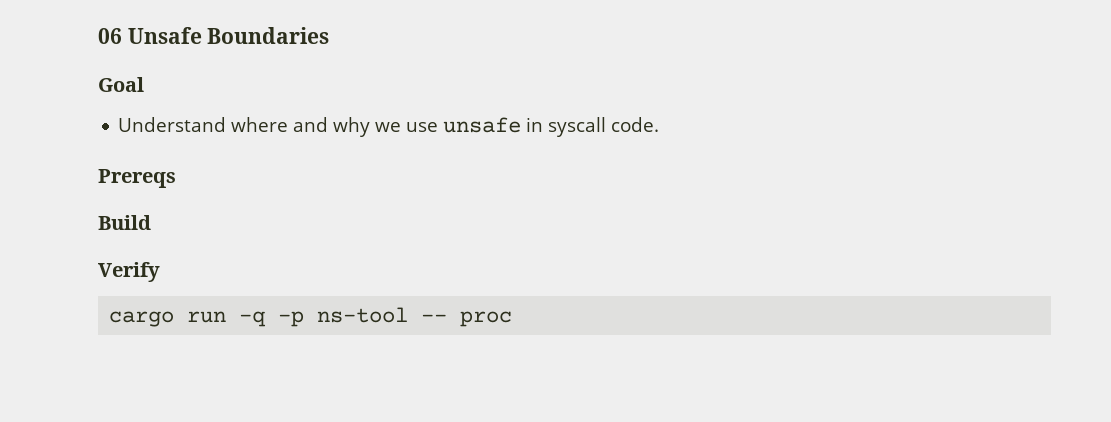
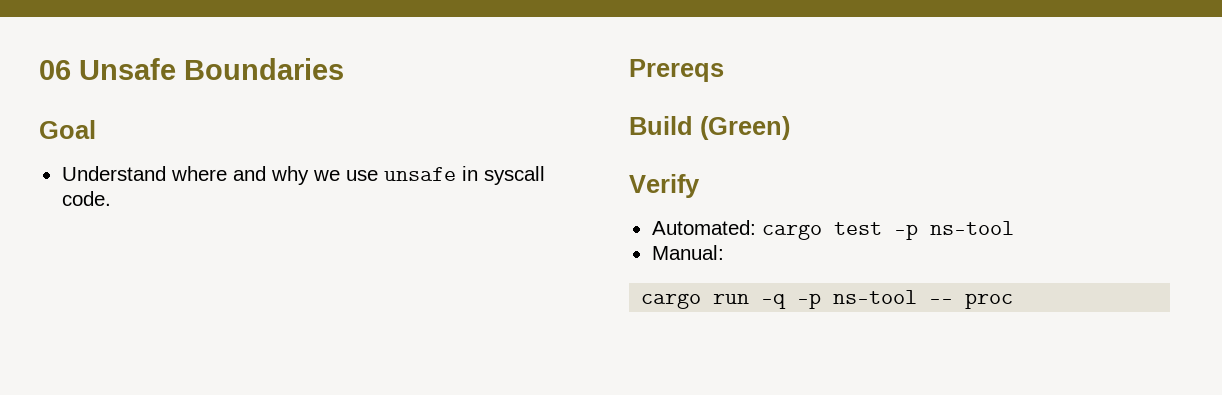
(151, 222) none -> [700,116,790,140] (Green)
(160, 272) none -> [651,220,1014,240] [651,245,724,260] // Automated: cargo test -p ns-tool // Manual:

